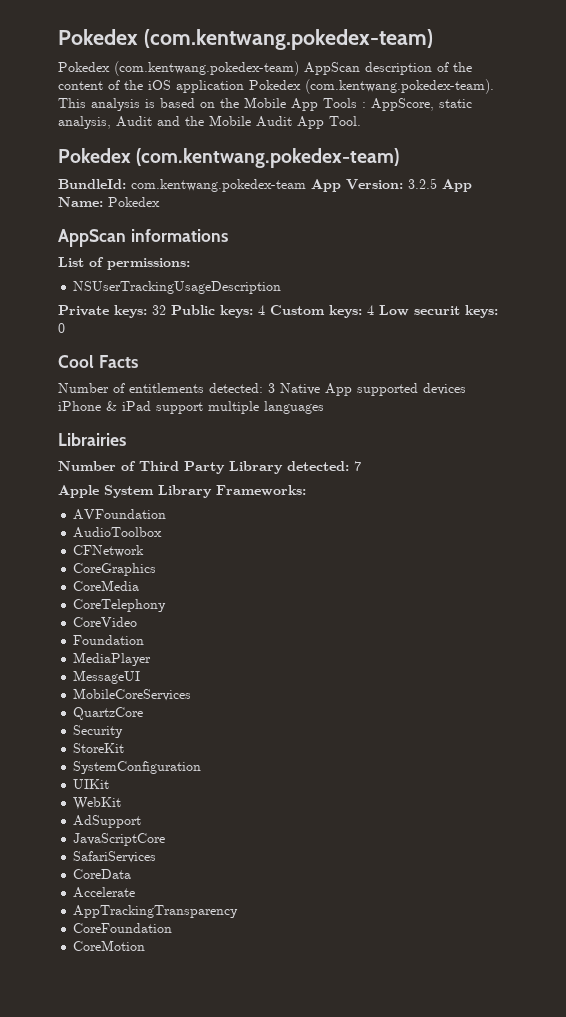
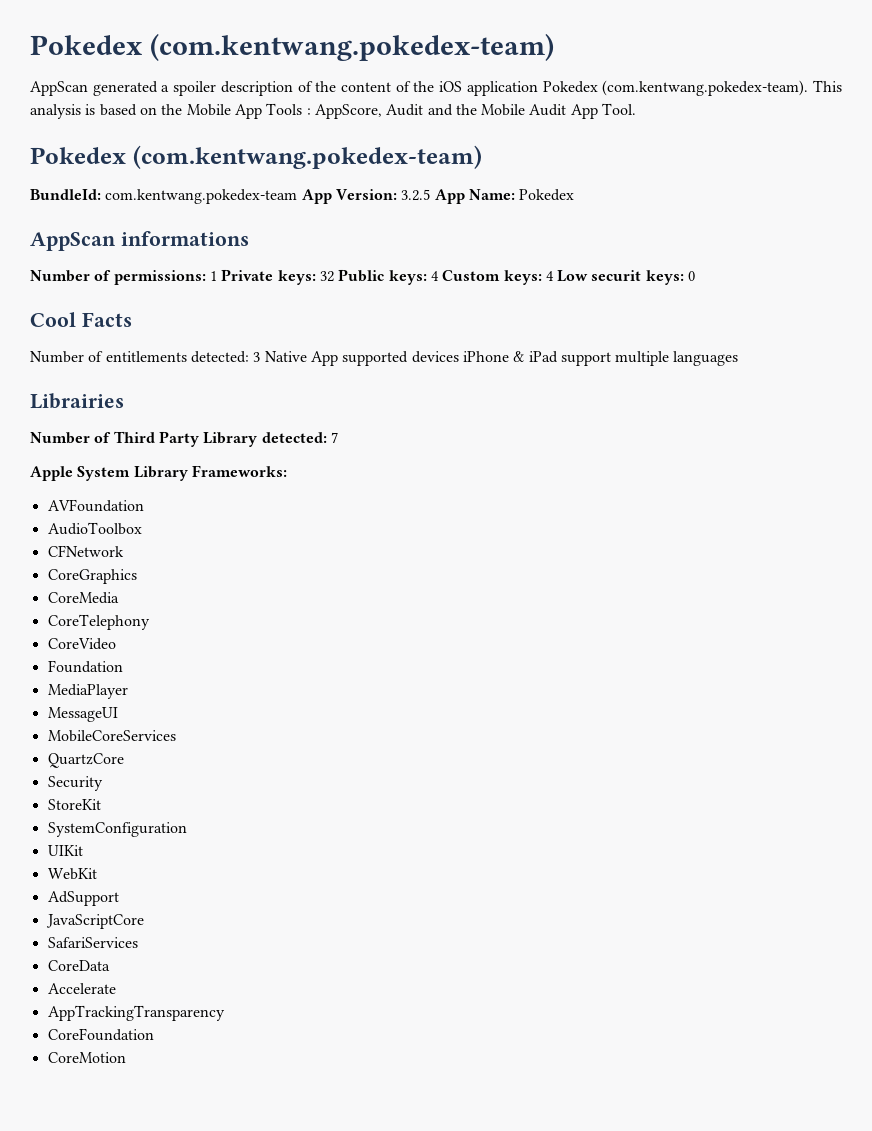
[58,29,433,50] [58,61,360,76] Pokedex (com.kentwang.pokedex-team) // Pokedex (com.kentwang.pokedex-team) AppScan -> [30,33,554,61] [30,81,217,96] Pokedex (com.kentwang.pokedex-team) // AppScan generated a spoiler
[439,99,472,108] [58,116,111,129] static analysis, -> (382, 111) none
[58,257,84,267] List -> [30,270,90,282] Number
[73,281,282,294] // NSUserTrackingUsageDescription // -> [209,271,217,281] 1

